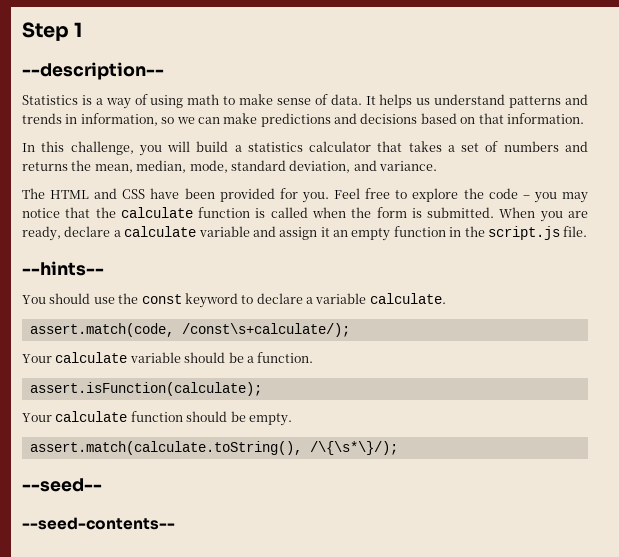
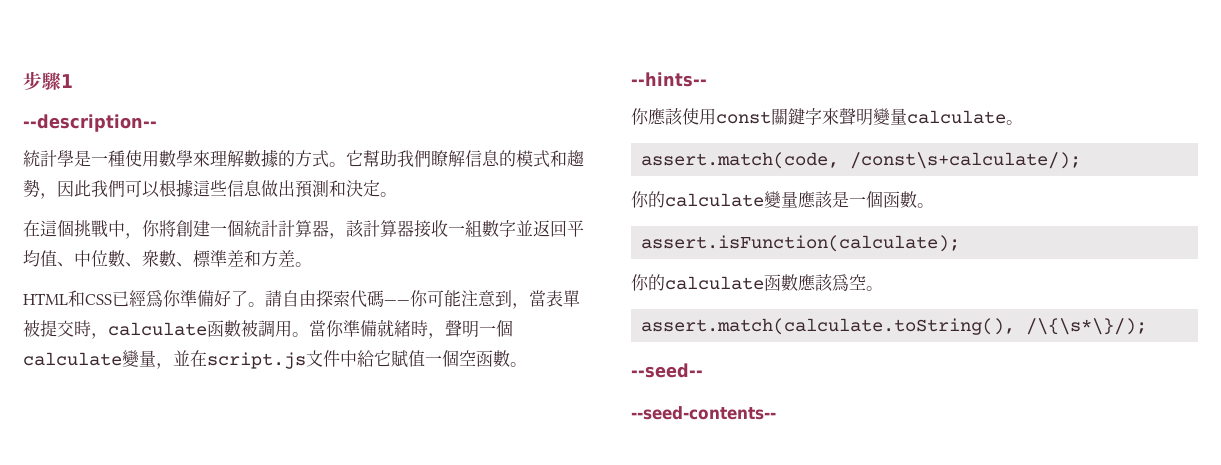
[22,22,69,41] Step -> [23,71,61,90] 步驟
[22,94,588,109] [22,113,584,127] [22,141,588,156] [22,160,437,173] [22,188,589,203] [22,207,588,222] [22,226,588,241] [22,261,104,276] [22,293,446,308] [29,323,350,337] [22,352,314,363] [29,382,262,396] [22,411,292,426] Statistics is a way of using math to make sense of data. It helps us understand patterns and trends in information, so we can make predictions and decisions based on that information. // In this challenge, you will build a statistics calculator that takes a set of numbers and returns the mean, median, mode, standard deviation, and variance. // The HTML and CSS have been provided for you. Feel free to explore the code – you may notice that the calculate function is called when the form is submitted. When you are ready, declare a calculate variable and assign it an empty function in the script.js file. // --hints-- // You should use the const keyword to declare a variable calculate. // assert.match(code, /const\s+calculate/); // Your calculate variable should be a function. // assert.isFunction(calculate); // Your calculate function should be empty. -> [23,149,584,168] [23,179,397,199] [23,220,584,239] [23,250,312,267] [23,290,580,309] [23,319,513,339] [23,350,527,369] [631,72,707,87] [631,108,1023,126] [641,152,1082,169] [631,191,934,209] [641,235,961,252] [631,274,883,292] 統計學是一種使用數學來理解數據的方式。它幫助我們瞭解信息的模式和趨勢，因此我們可以根據這些信息做出預測和決定。 // 在這個挑戰中，你將創建一個統計計算器，該計算器接收一組數字並返回平均值、中位數、衆數、標準差和方差。 // HTML和CSS已經爲你準備好了。請自由探索代碼——你可能注意到，當表單被提交時，calculate函數被調用。當你準備就緒時，聲明一個calculate變量，並在script.js文件中給它賦值一個空函數。 // --hints-- // 你應該使用const關鍵字來聲明變量calculate。 // assert.match(code, /const\s+calculate/); // 你的calculate變量應該是一個函數。 // assert.isFunction(calculate); // 你的calculate函數應該爲空。

